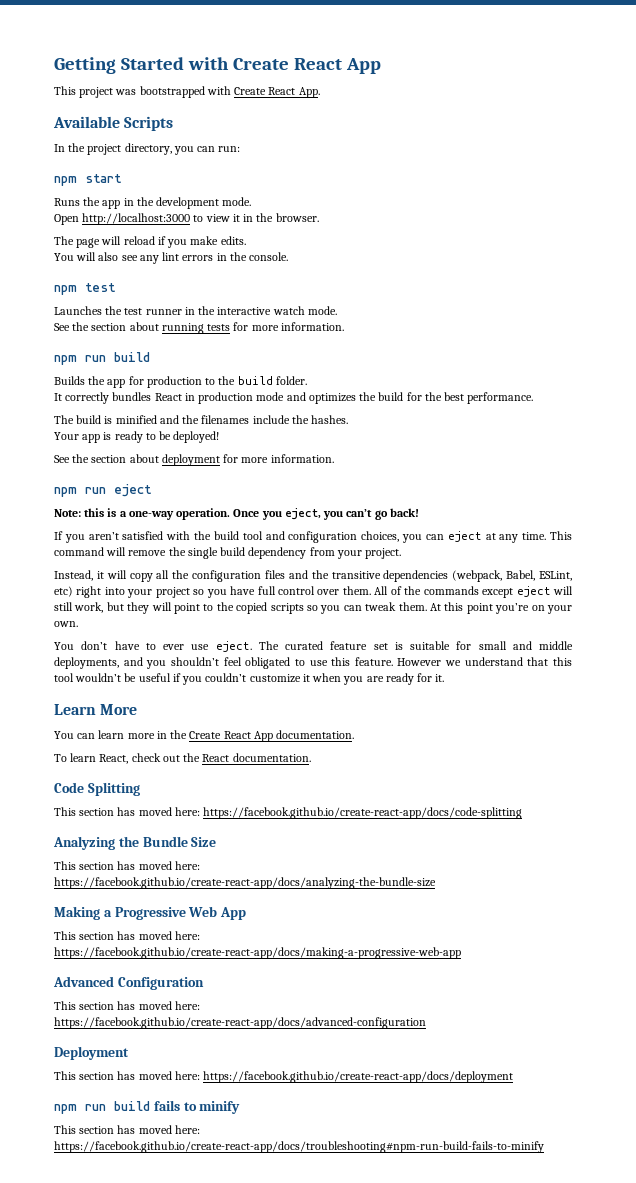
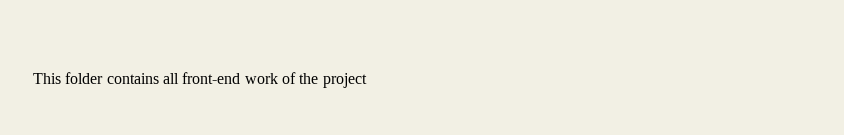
[54,57,381,74] [54,86,320,98] [53,116,174,131] [54,143,241,155] [54,174,122,186] [54,197,252,209] [54,213,319,225] [54,236,246,248] [54,252,289,264] [54,283,116,295] [54,306,337,315] [54,322,344,334] [54,352,150,365] [54,376,307,388] [54,392,534,404] [54,415,349,424] [54,431,220,443] [54,454,334,466] [54,484,152,497] [54,508,419,520] [54,531,572,543] [54,547,402,559] [54,570,572,582] [54,586,573,598] [54,602,572,614] [54,621,78,627] [54,641,573,652] [54,657,573,669] [54,673,445,685] [54,704,138,715] [54,730,355,742] [54,753,311,764] [54,782,140,796] [54,807,523,819] [53,836,217,850] [54,861,200,870] [54,877,436,889] [54,906,247,920] [54,931,200,940] [54,947,461,959] [53,976,204,990] [54,1001,200,1010] [54,1017,426,1029] [54,1046,129,1060] [54,1071,514,1083] [54,1100,241,1114] [54,1125,200,1134] [54,1141,544,1153] Getting Started with Create React App // This project was bootstrapped with Create React App. // Available Scripts // In the project directory, you can run: // npm start // Runs the app in the development mode. // Open http://localhost:3000 to view it in the browser. // The page will reload if you make edits. // You will also see any lint errors in the console. // npm test // Launches the test runner in the interactive watch mode. // See the section about running tests for more information. // npm run build // Builds the app for production to the build folder. // It correctly bundles React in production mode and optimizes the build for the best performance. // The build is minified and the filenames include the hashes. // Your app is ready to be deployed! // See the section about deployment for more information. // npm run eject // Note: this is a one-way operation. Once you eject, you can’t go back! // If you aren’t satisfied with the build tool and configuration choices, you can eject at any time. This command will remove the single build dependency from your project. // Instead, it will copy all the configuration files and the transitive dependencies (webpack, Babel, ESLint, etc) right into your project so you have full control over them. All of the commands except eject will still work, but they will point to the copied scripts so you can tweak them. At this point you’re on your own. // You don’t have to ever use eject. The curated feature set is suitable for small and middle deployments, and you shouldn’t feel obligated to use this feature. However we understand that this tool wouldn’t be useful if you couldn’t customize it when you are ready for it. // Learn More // You can learn more in the Create React App documentation. // To learn React, check out the React documentation. // Code Splitting // This section has moved here: https://facebook.github.io/create-react-app/docs/code-splitting // Analyzing the Bundle Size // This section has moved here: https://facebook.github.io/create-react-app/docs/analyzing-the-bundle-size // Making a Progressive Web App // This section has moved here: https://facebook.github.io/create-react-app/docs/making-a-progressive-web-app // Advanced Configuration // This section has moved here: https://facebook.github.io/create-react-app/docs/advanced-configuration // Deployment // This section has moved here: https://facebook.github.io/create-react-app/docs/deployment // npm run build fails to minify // This section has moved here: https://facebook.github.io/create-react-app/docs/troubleshooting#npm-run-build-fails-to-minify -> [33,72,367,88] This folder contains all front-end work of the project

